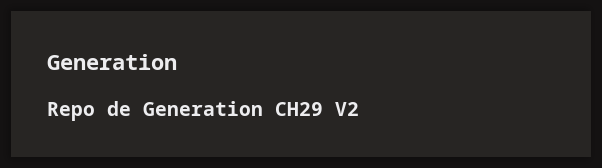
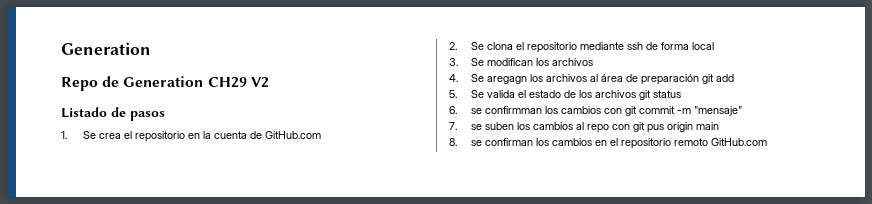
(359, 109) none -> [61,107,165,121] [61,131,321,142] [449,42,714,53] [449,58,593,66] [449,74,734,85] [449,90,681,100] [449,106,742,116] [449,122,719,133] [449,138,767,149] // Listado de pasos // 1. Se crea el repositorio en la cuenta de GitHub.com // 2. Se clona el repositorio mediante ssh de forma local // 3. Se modifican los archivos // 4. Se aregagn los archivos al área de preparación git add // 5. Se valida el estado de los archivos git status // 6. se confirmman los cambios con git commit -m "mensaje" // 7. se suben los cambios al repo con git pus origin main // 8. se confirman los cambios en el repositorio remoto GitHub.com

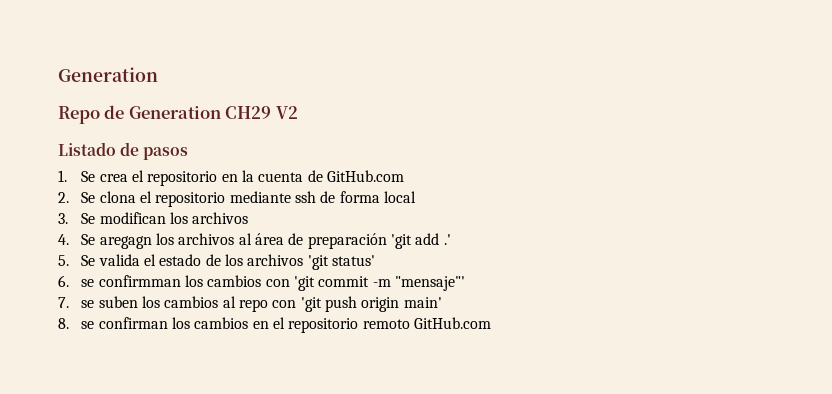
[701,74,714,84] git -> [390,234,412,249] 'git
(734, 78) none -> [443,234,451,245] .'
[638,90,681,100] git status -> [307,255,375,270] 'git status'
[624,106,637,116] git -> [293,276,315,291] 'git
[693,106,742,116] "mensaje" -> [394,276,465,291] "mensaje"'
[632,122,719,133] git pus origin main -> [300,296,442,312] 'git push origin main'

